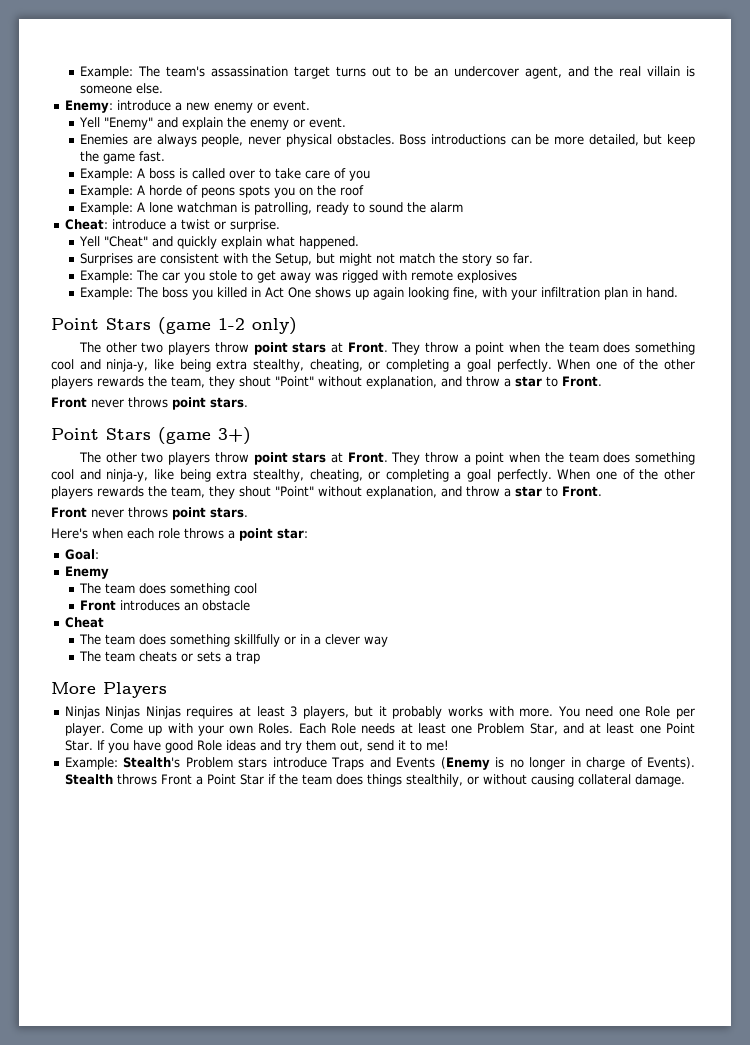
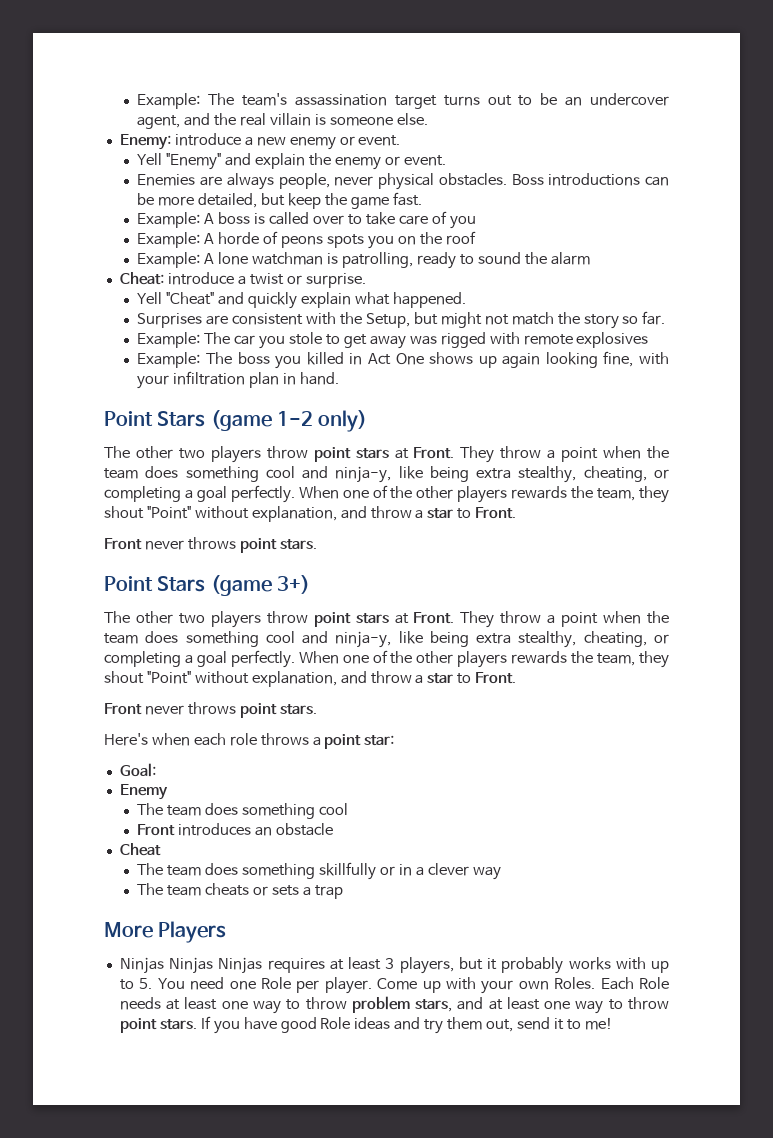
[519,708,554,717] more. -> [651,961,669,973] [119,978,153,990] up to 5.
[477,723,695,735] [64,740,93,751] Problem Star, and at least one Point Star. -> [253,996,669,1014] [119,1018,197,1033] way to throw problem stars, and at least one way to throw point stars.
[64,757,695,770] [64,774,685,787] // Example: Stealth's Problem stars introduce Traps and Events (Enemy is no longer in charge of Events). Stealth throws Front a Point Star if the team does things stealthily, or without causing collateral damage. -> (613, 1023) none

